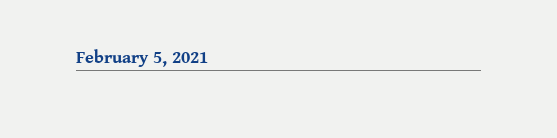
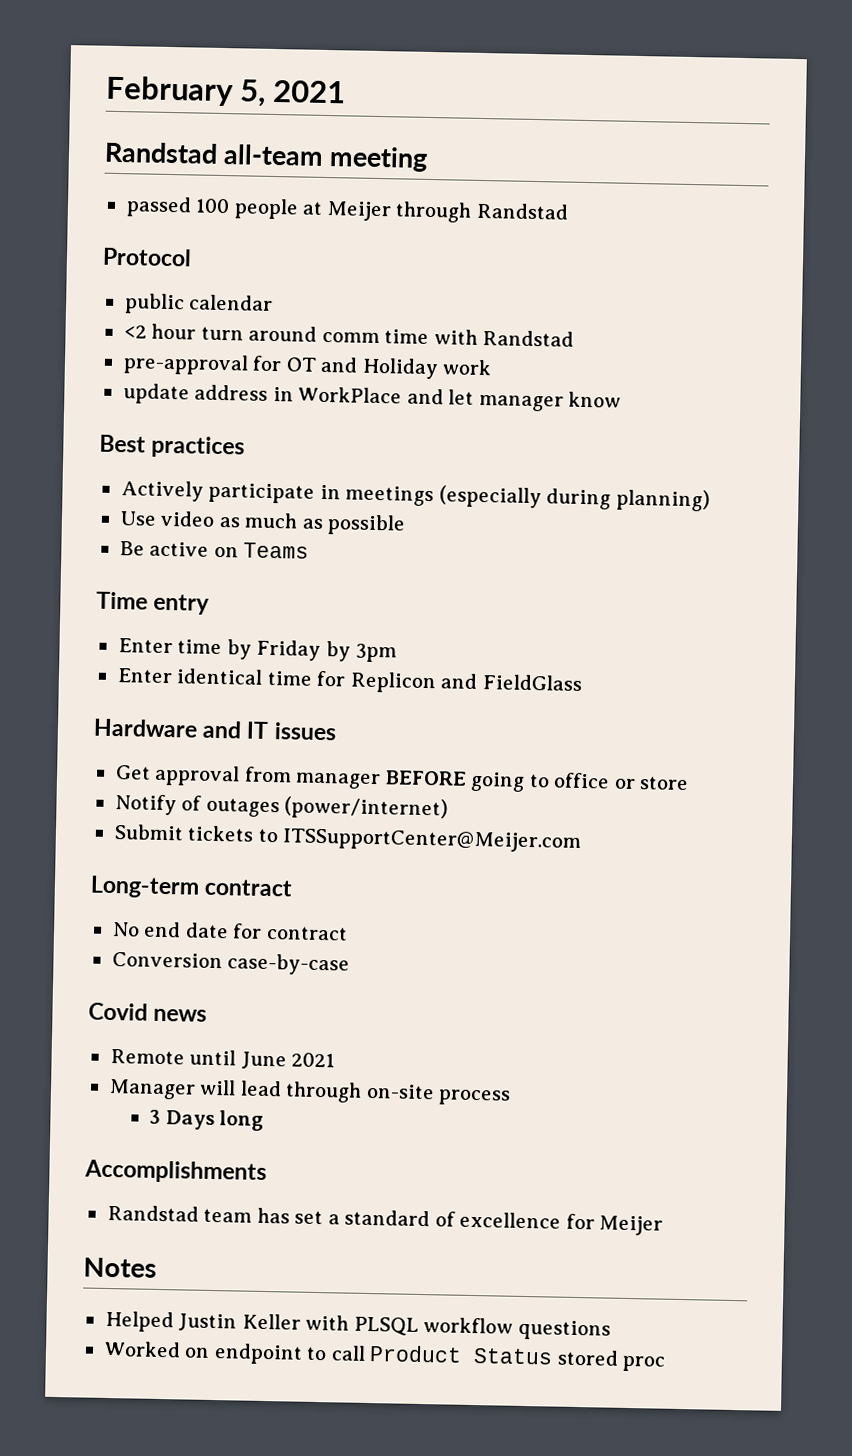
(208, 57) none -> [104,141,429,172] [125,196,569,223] [102,247,192,267] [123,293,274,315] [123,323,575,347] [122,353,493,380] [122,383,622,412] [99,434,246,459] [120,480,710,512] [119,510,407,536] [119,541,310,559] [96,591,211,615] [117,638,398,663] [116,668,583,694] [93,718,337,741] [114,764,690,792] [114,794,449,821] [113,824,582,854] [90,875,294,899] [111,921,348,941] [111,952,351,976] [88,1002,208,1022] [109,1048,336,1070] [108,1078,512,1106] [149,1109,265,1131] [84,1159,267,1185] [106,1204,664,1236] [83,1257,157,1278] [104,1310,611,1341] [103,1340,666,1372] // Randstad all-team meeting // passed 100 people at Meijer through Randstad // Protocol // public calendar // <2 hour turn around comm time with Randstad // pre-approval for OT and Holiday work // update address in WorkPlace and let manager know // Best practices // Actively participate in meetings (especially during planning) // Use video as much as possible // Be active on Teams // Time entry // Enter time by Friday by 3pm // Enter identical time for Replicon and FieldGlass // Hardware and IT issues // Get approval from manager BEFORE going to office or store // Notify of outages (power/internet) // Submit tickets to ITSSupportCenter@Meijer.com // Long-term contract // No end date for contract // Conversion case-by-case // Covid news // Remote until June 2021 // Manager will lead through on-site process // 3 Days long // Accomplishments // Randstad team has set a standard of excellence for Meijer // Notes // Helped Justin Keller with PLSQL workflow questions // Worked on endpoint to call Product Status stored proc

